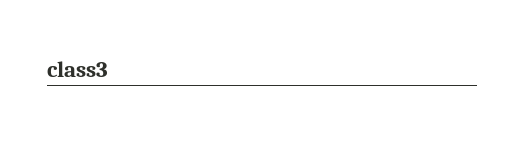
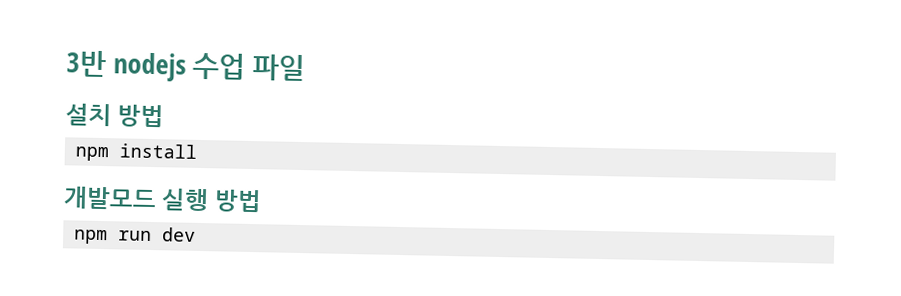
[47,61,108,77] class3 -> [66,50,305,82] [65,103,165,128] [74,143,198,162] [63,186,262,213] [73,227,196,245] 3반 nodejs 수업 파일 // 설치 방법 // npm install // 개발모드 실행 방법 // npm run dev

